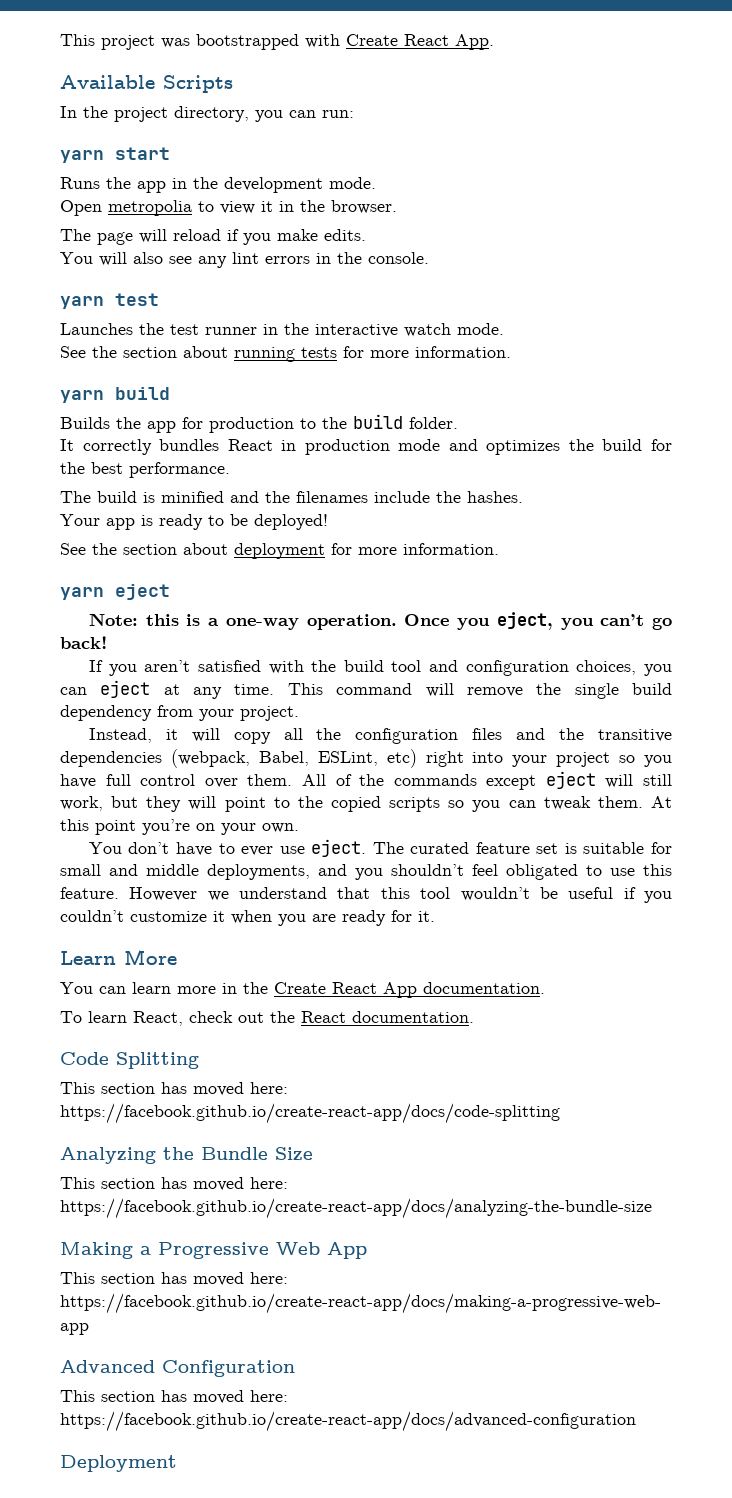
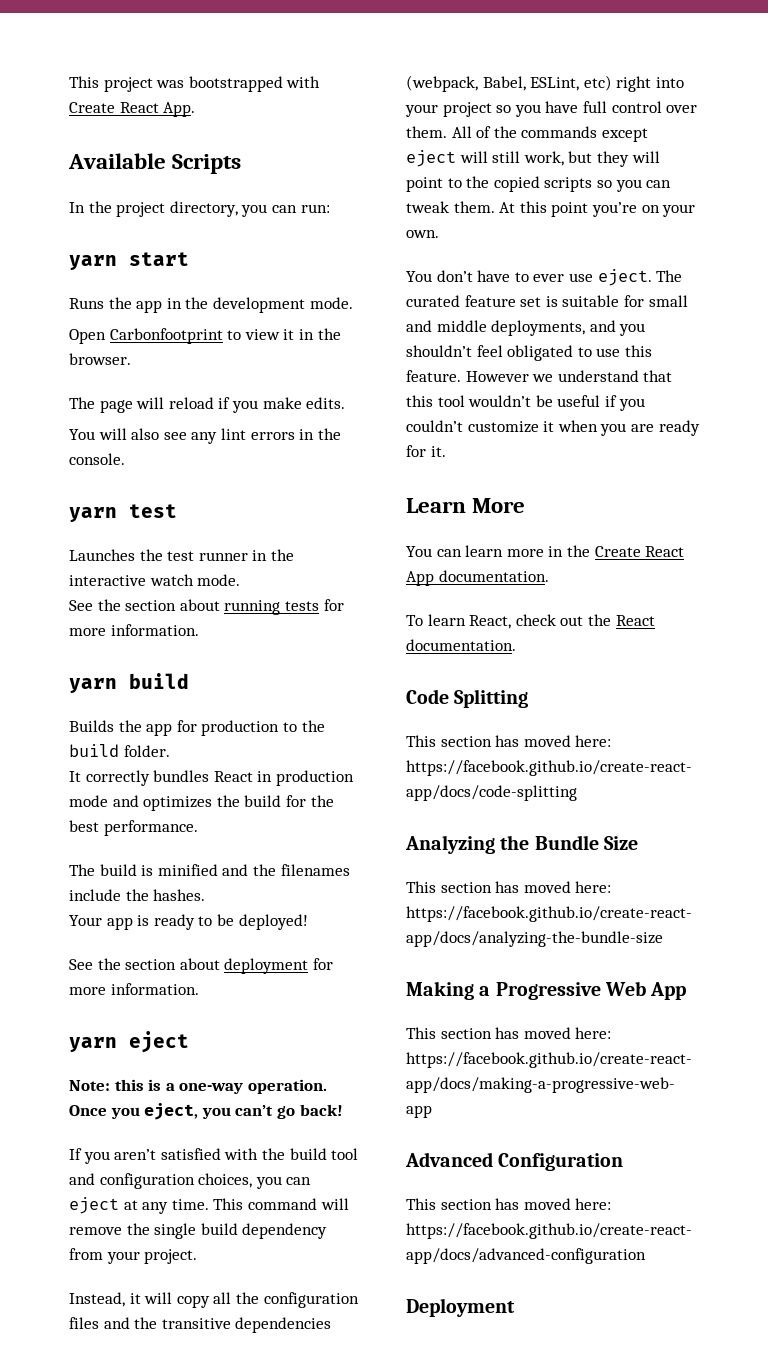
[108,200,192,216] metropolia -> [109,328,223,344] Carbonfootprint

